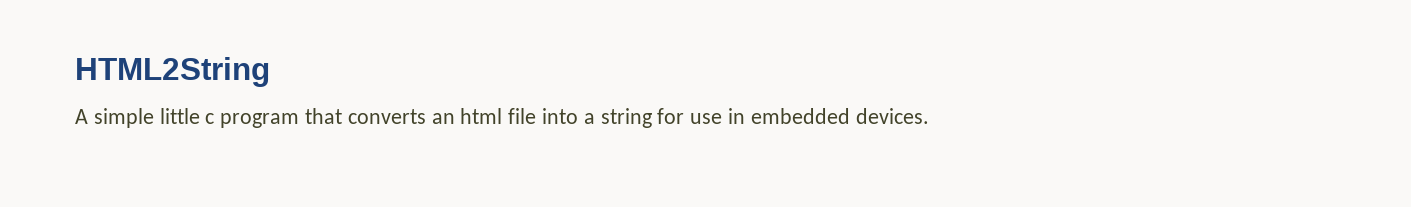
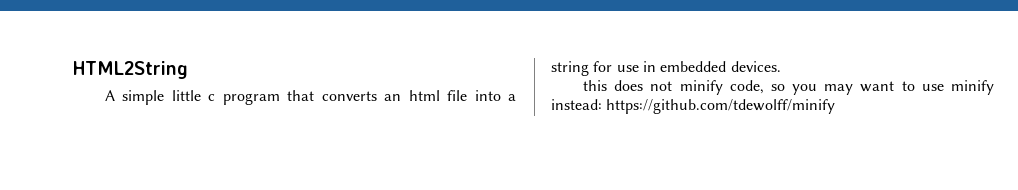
(929, 116) none -> [582,80,995,95] [551,99,836,114] // this does not minify code, so you may want to use minify instead: https://github.com/tdewolff/minify

